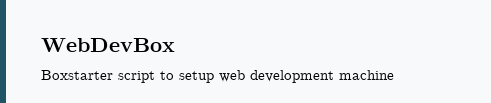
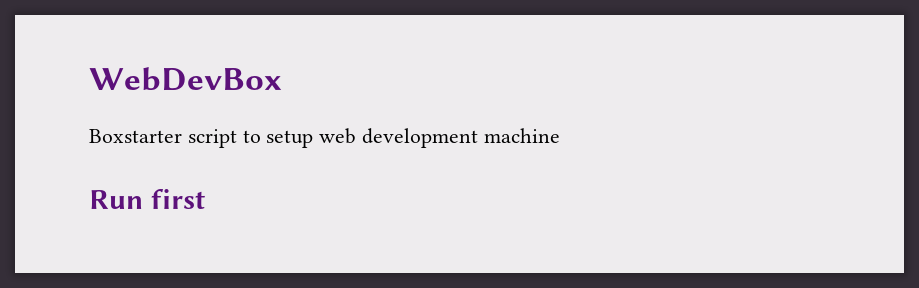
(394, 75) none -> [89,189,205,209] // Run first

